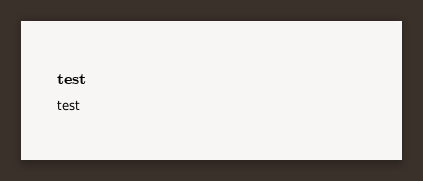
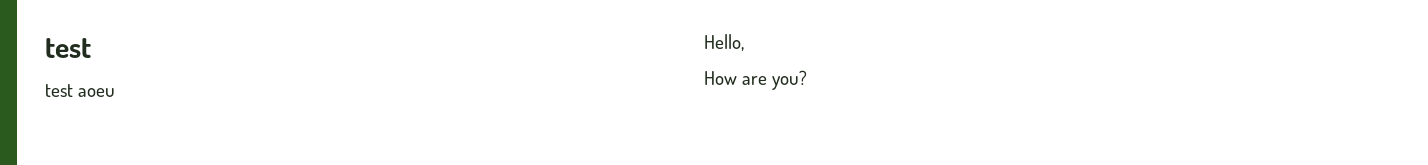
(80, 105) none -> [78,88,116,97] [704,34,744,51] [704,70,808,90] aoeu // Hello, // How are you?

